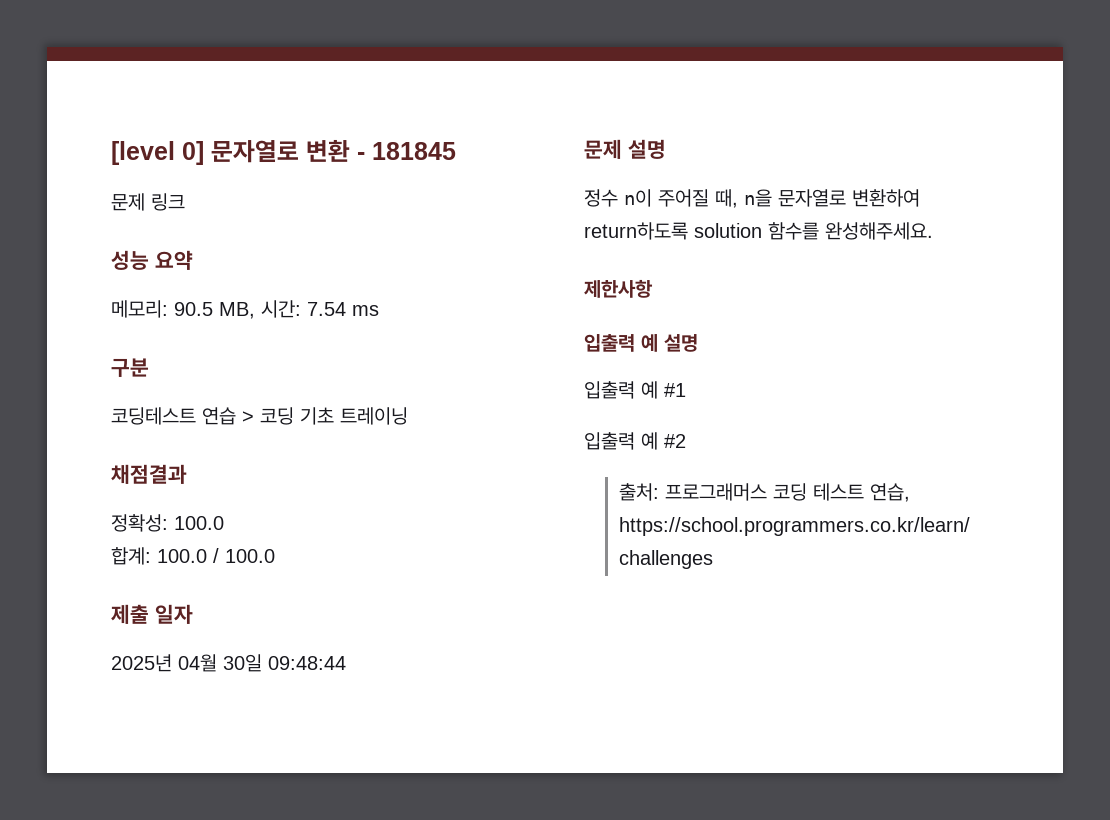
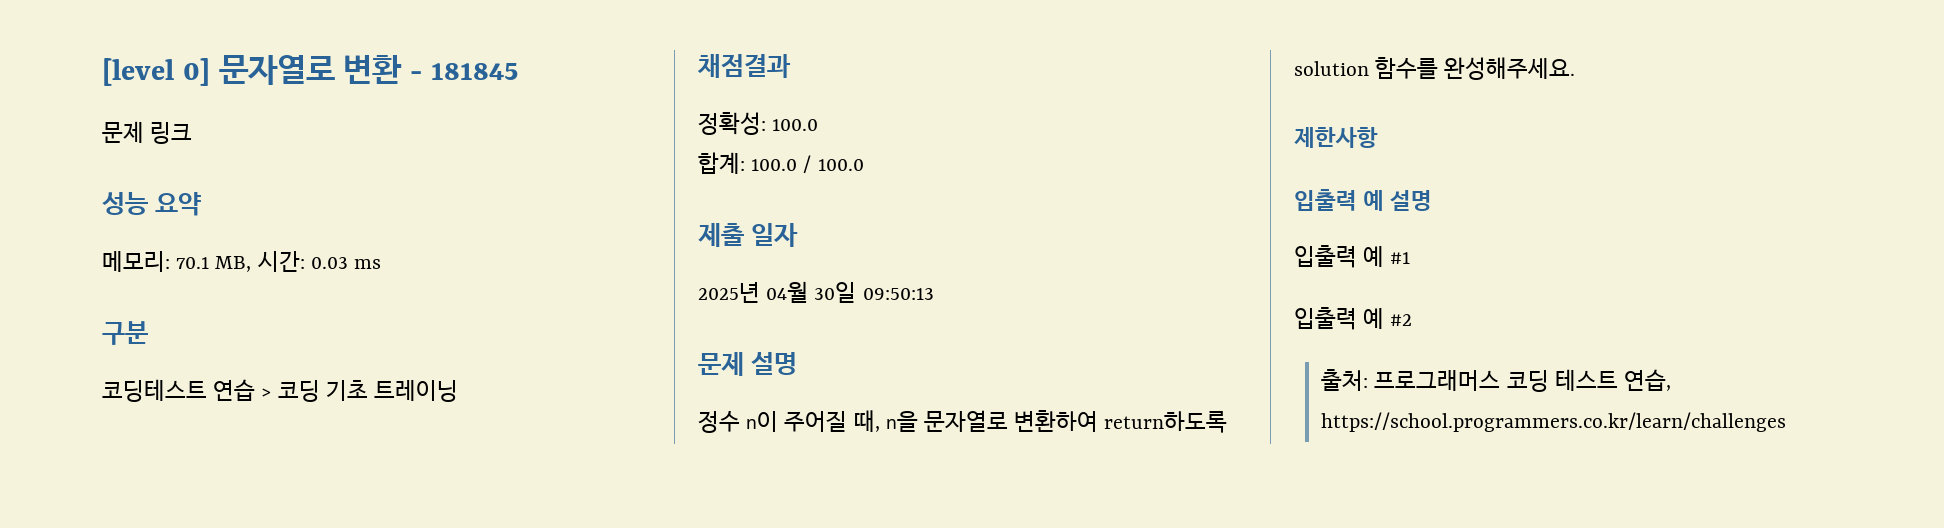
[174,302,213,316] 90.5 -> [176,257,210,269] 70.1
[307,302,346,316] 7.54 -> [310,257,348,269] 0.03
[268,656,346,670] 09:48:44 -> [862,288,934,300] 09:50:13

